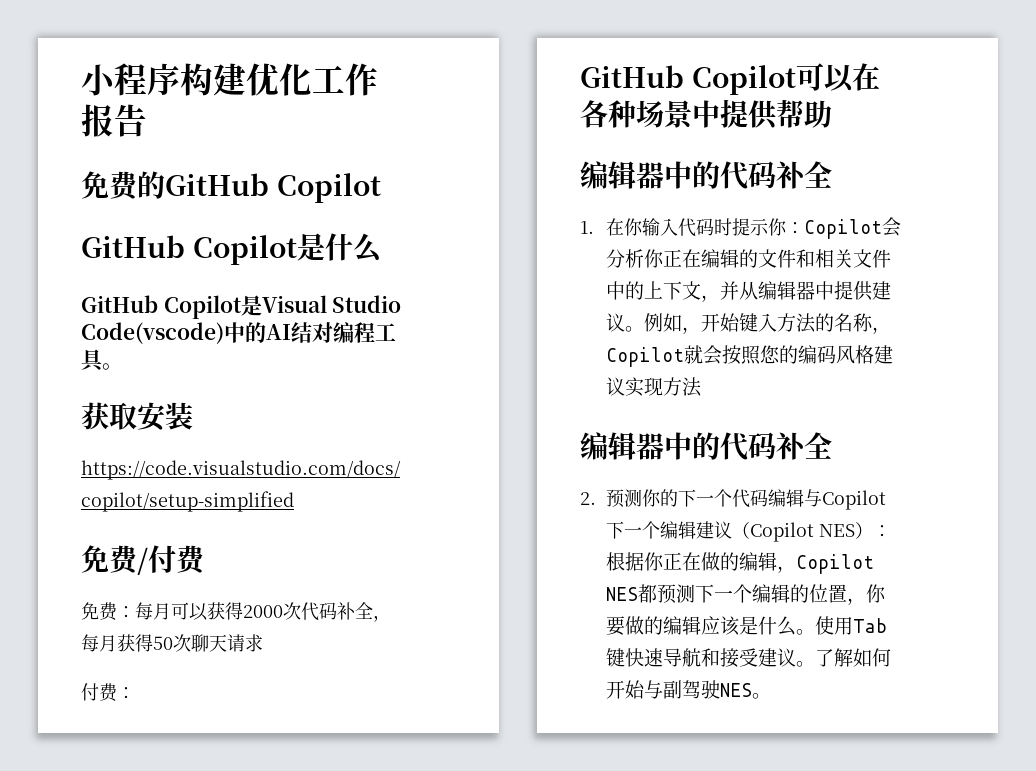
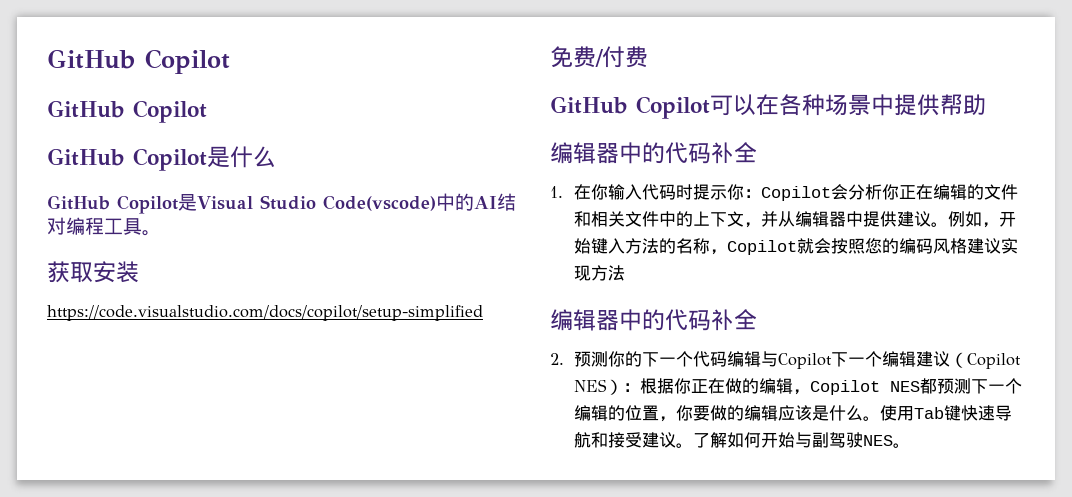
[81,63,378,96] [81,104,147,137] [81,171,165,200] 小程序构建优化工作报告 // 免费的 -> [47,49,230,74] GitHub Copilot //
[81,602,391,622] [81,634,263,652] [81,683,135,702] // 免费：每月可以获得2000次代码补全，每月获得50次聊天请求 // 付费： -> (648, 57) none

